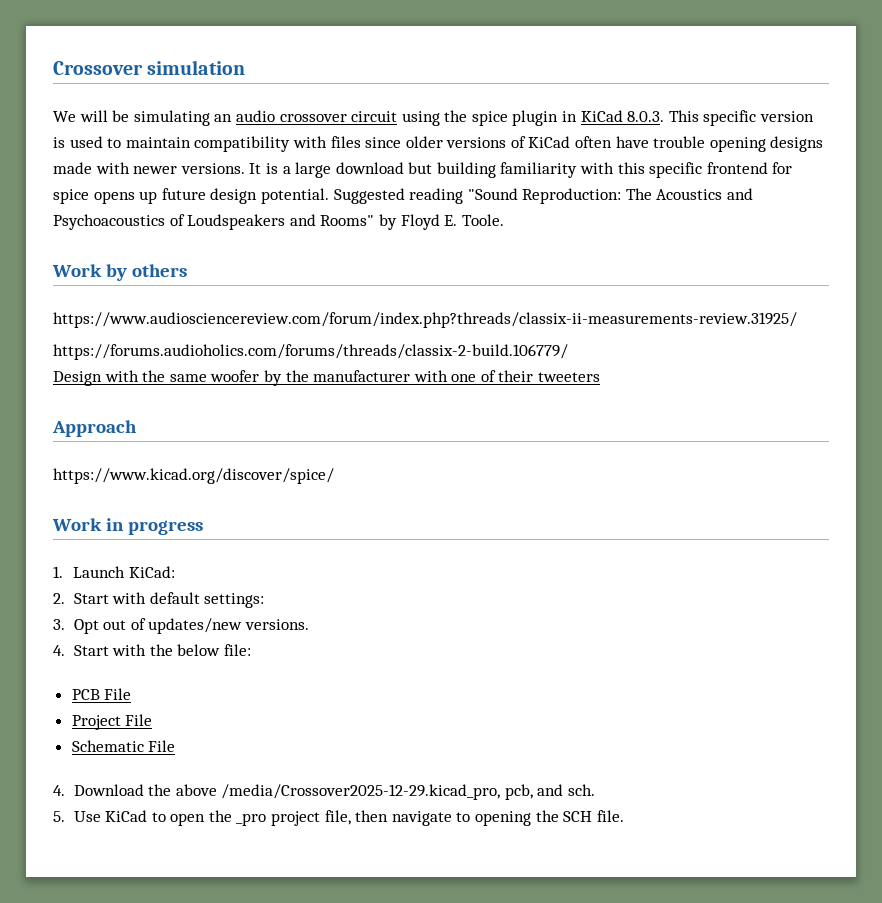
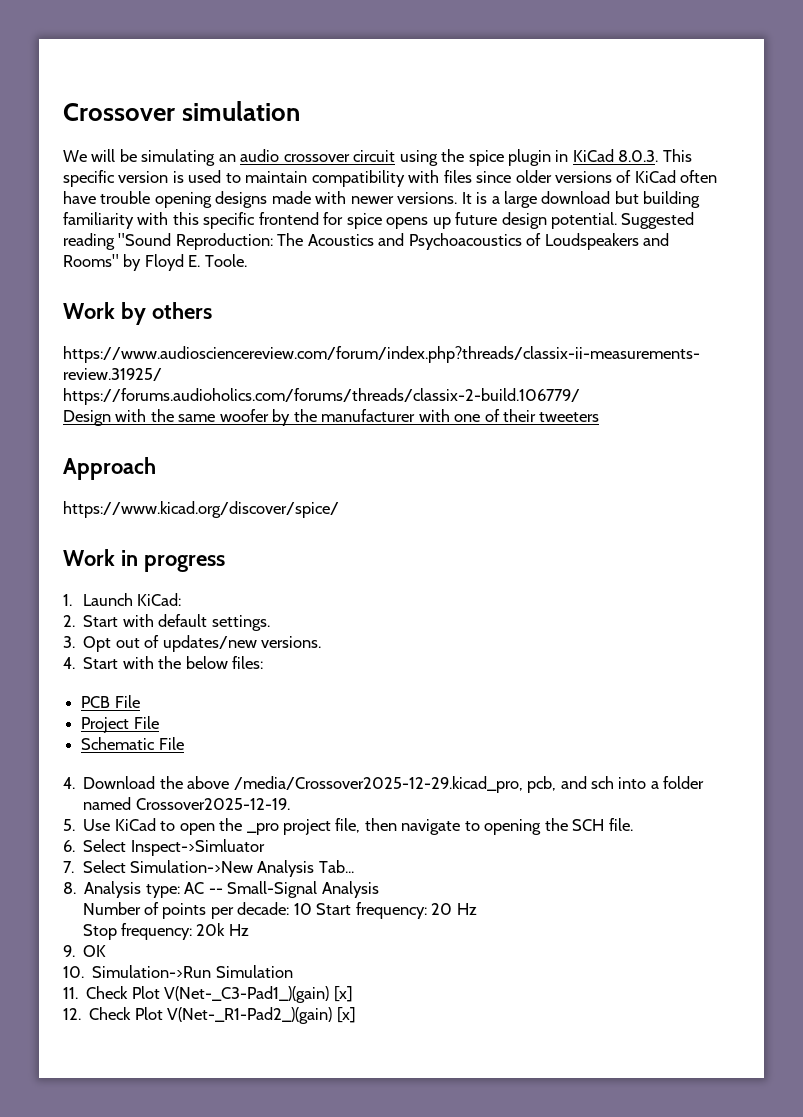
[204,593,265,608] settings: -> [211,615,270,631] settings.
[223,644,251,656] file: -> [232,656,264,669] files:
[568,784,596,796] sch. -> [590,776,705,789] [83,797,290,810] sch into a folder named Crossover2025-12-19.
(624, 816) none -> [63,839,265,856] [63,860,354,877] [63,881,379,898] [82,902,477,919] [82,923,249,940] [63,945,107,957] [63,965,293,978] [63,986,353,1003] [63,1007,356,1024] // 6. Select Inspect->Simluator // 7. Select Simulation->New Analysis Tab... // 8. Analysis type: AC -- Small-Signal Analysis // Number of points per decade: 10 Start frequency: 20 Hz // Stop frequency: 20k Hz // 9. OK // 10. Simulation->Run Simulation // 11. Check Plot V(Net-_C3-Pad1_)(gain) [x] // 12. Check Plot V(Net-_R1-Pad2_)(gain) [x]

